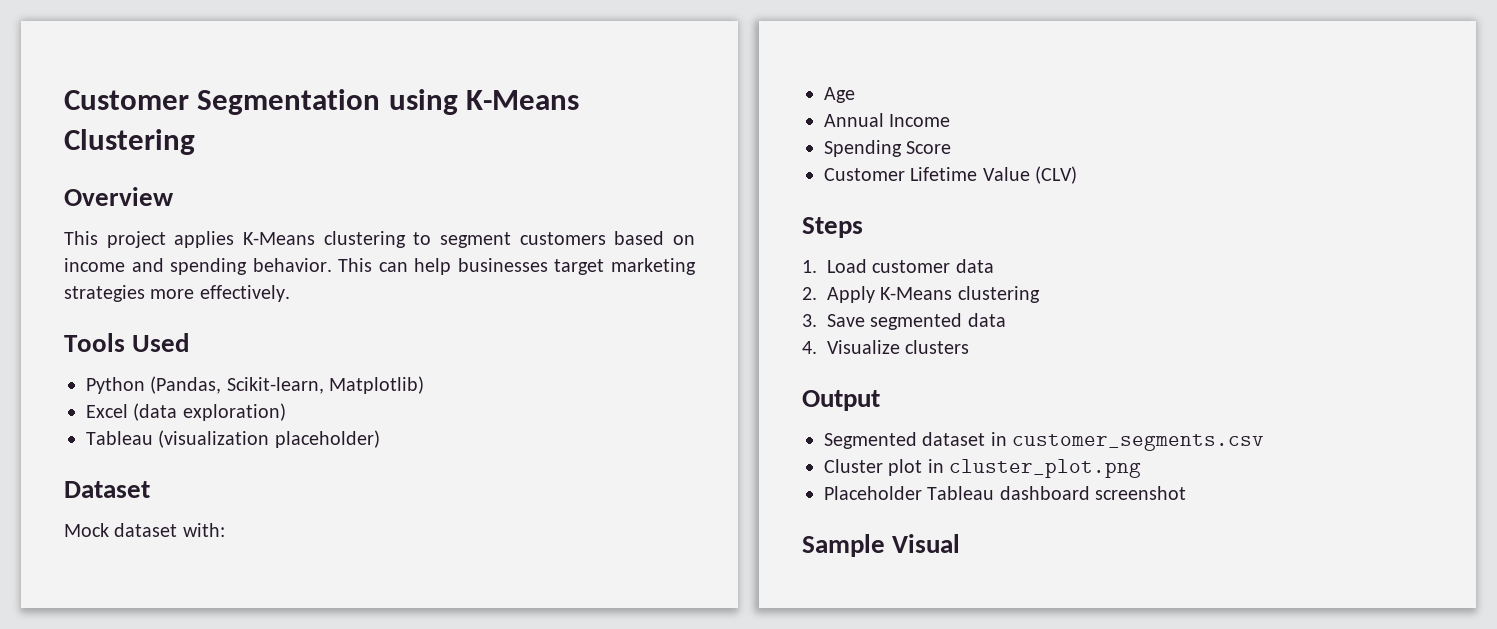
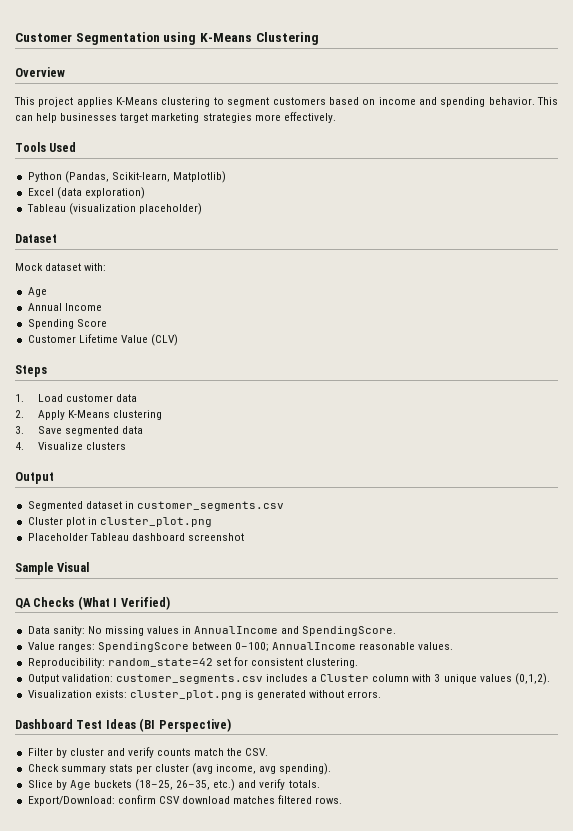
(961, 543) none -> [15,596,170,610] [27,626,397,636] [27,642,454,652] [27,657,359,668] [27,673,550,685] [27,690,382,700] [15,718,231,732] [27,747,269,758] [27,763,332,775] [27,779,320,791] [27,795,343,806] // QA Checks (What I Verified) // Data sanity: No missing values in AnnualIncome and SpendingScore. // Value ranges: SpendingScore between 0–100; AnnualIncome reasonable values. // Reproducibility: random_state=42 set for consistent clustering. // Output validation: customer_segments.csv includes a Cluster column with 3 unique values (0,1,2). // Visualization exists: cluster_plot.png is generated without errors. // Dashboard Test Ideas (BI Perspective) // Filter by cluster and verify counts match the CSV. // Check summary stats per cluster (avg income, avg spending). // Slice by Age buckets (18–25, 26–35, etc.) and verify totals. // Export/Download: confirm CSV download matches filtered rows.

